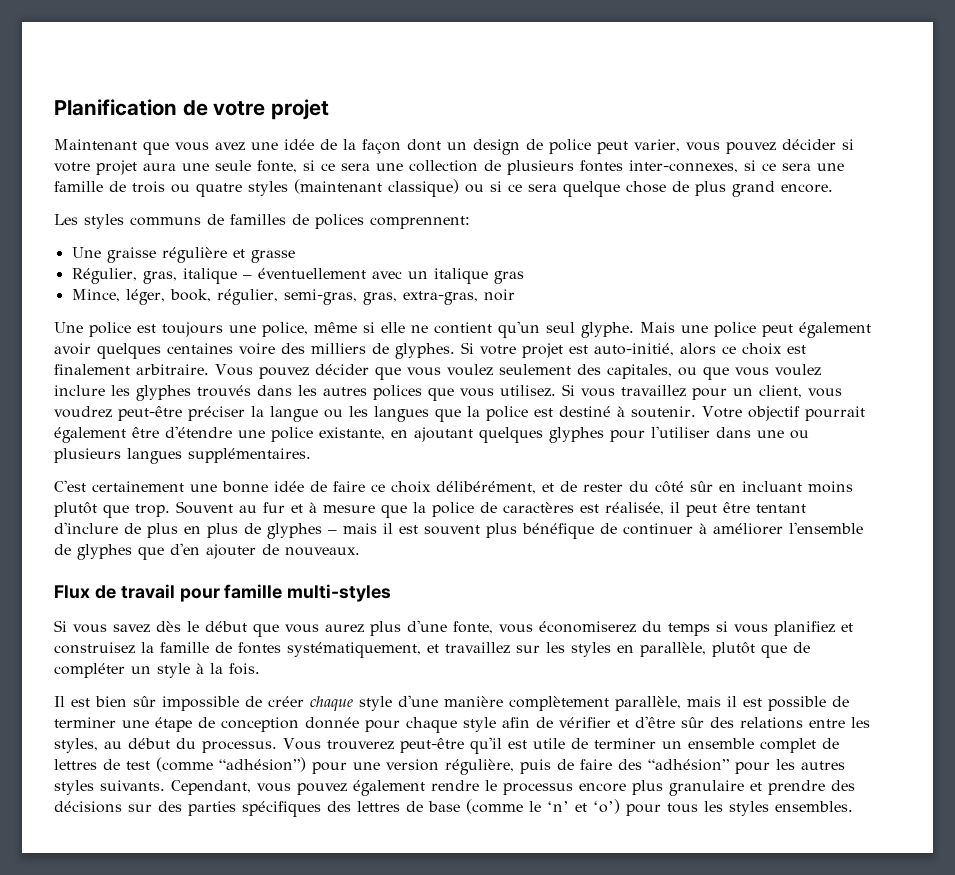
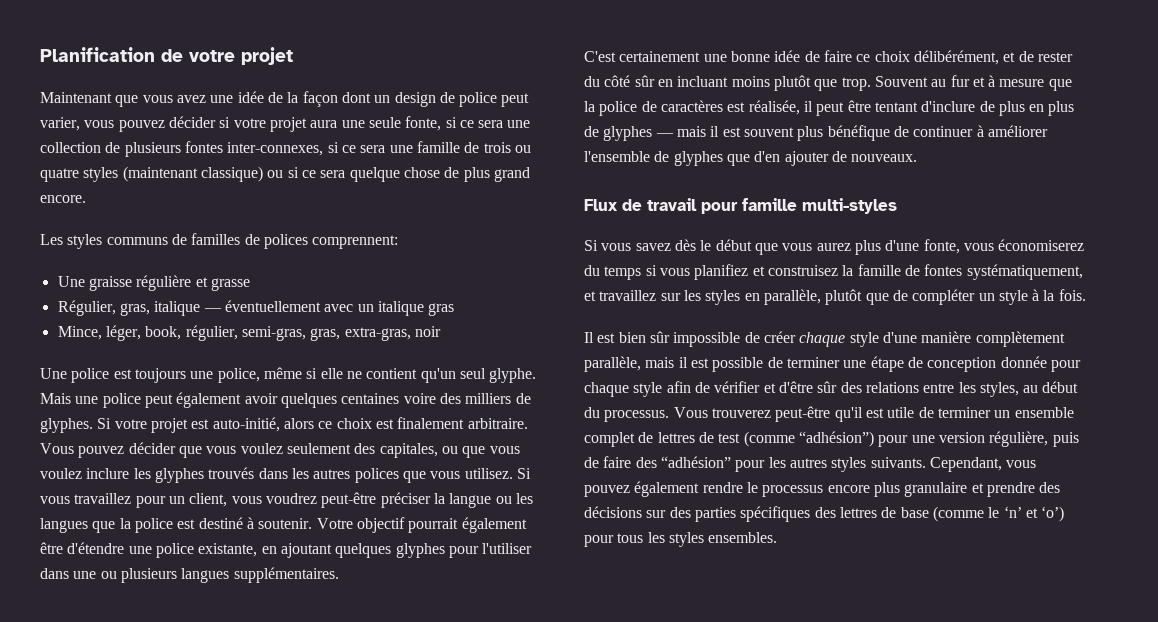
[242,275,252,279] – -> [203,308,222,312] —
[328,530,337,534] – -> [655,133,674,137] —

